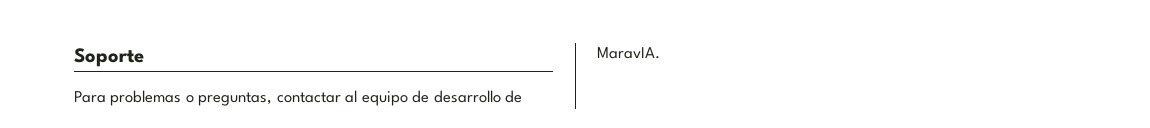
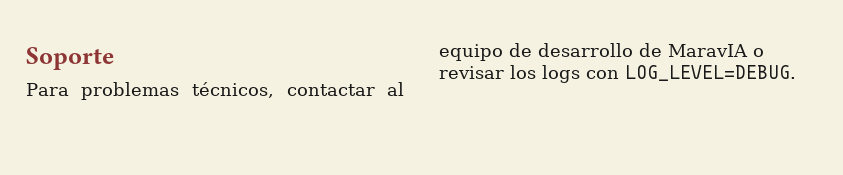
[185,92,273,106] o preguntas, -> [191,82,274,98] técnicos,
[597,47,660,59] MaravIA. -> [668,44,764,57] [439,65,796,83] MaravIA o revisar los logs con LOG_LEVEL=DEBUG.

